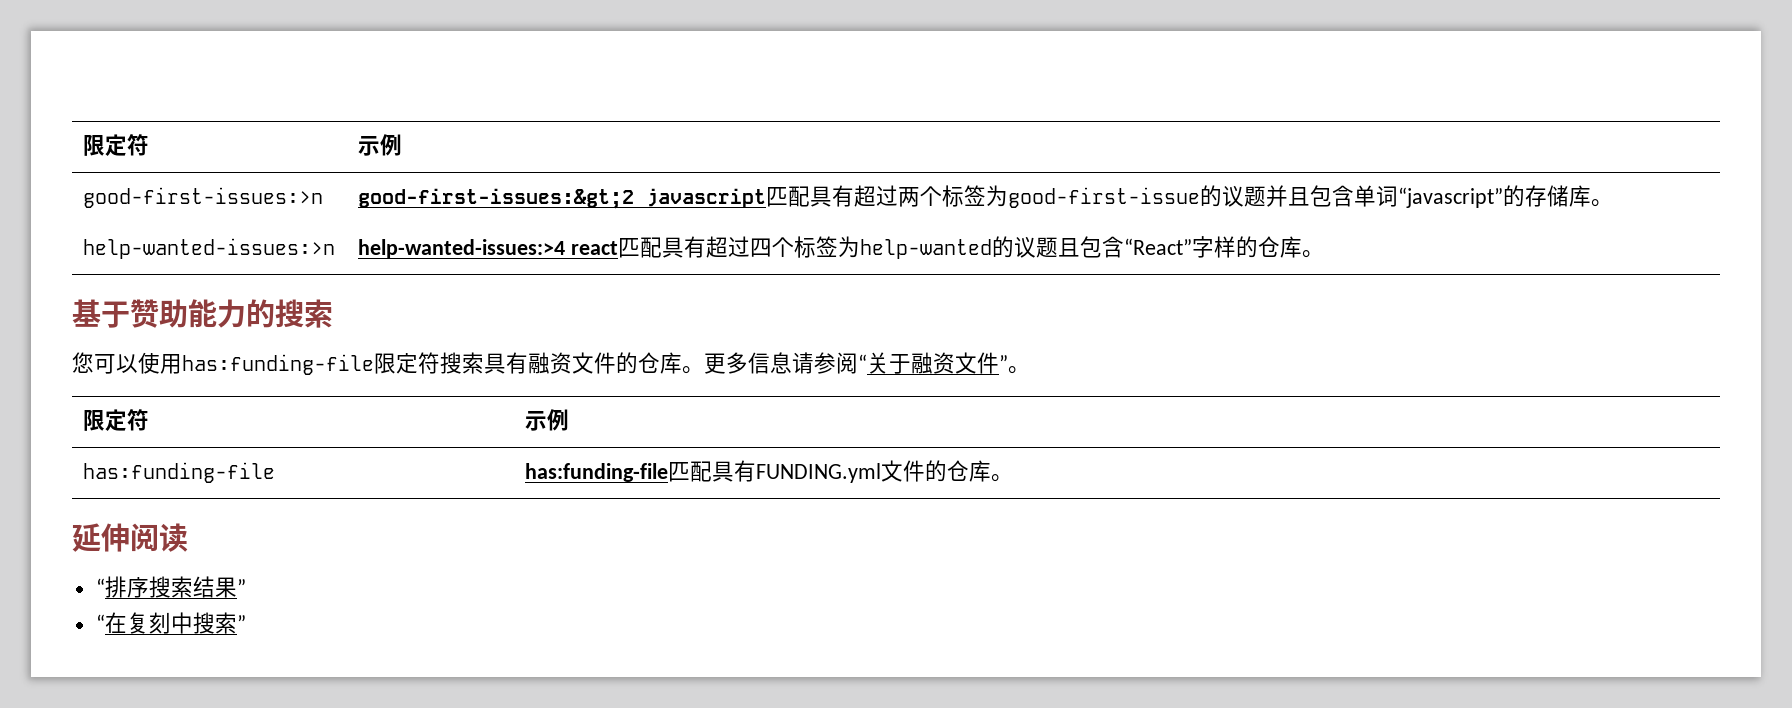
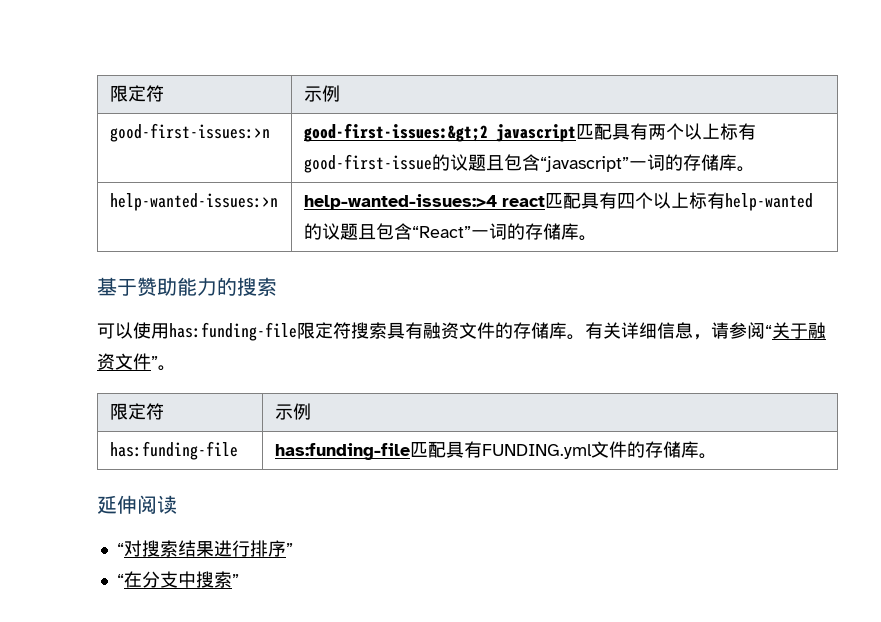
[854,185,1504,208] 超过两个标签为good-first-issue的议题并且包含单词“javascript” -> [647,123,756,140] [303,154,665,173] 两个以上标有good-first-issue的议题且包含“javascript”一词
[705,236,860,258] 超过四个标签为 -> [616,192,725,209] 四个以上标有
[1191,236,1280,258] 字样的仓 -> [470,223,561,240] 一词的存储
[72,352,94,373] 您 -> (277, 286) none
[638,352,792,374] 仓库。更多信息 -> [513,322,711,340] 存储库。有关详细信息，
[947,460,970,481] 仓 -> [644,441,681,458] 存储
[104,576,149,598] 排序 -> [123,540,142,557] 对
(237, 587) none -> [213,540,286,557] 进行排序
[126,612,171,634] 复刻 -> [141,571,178,588] 分支

